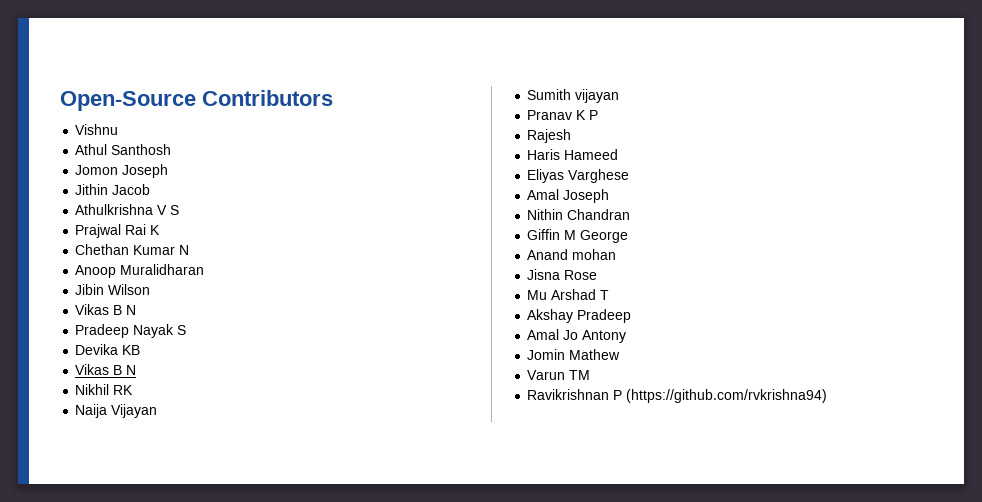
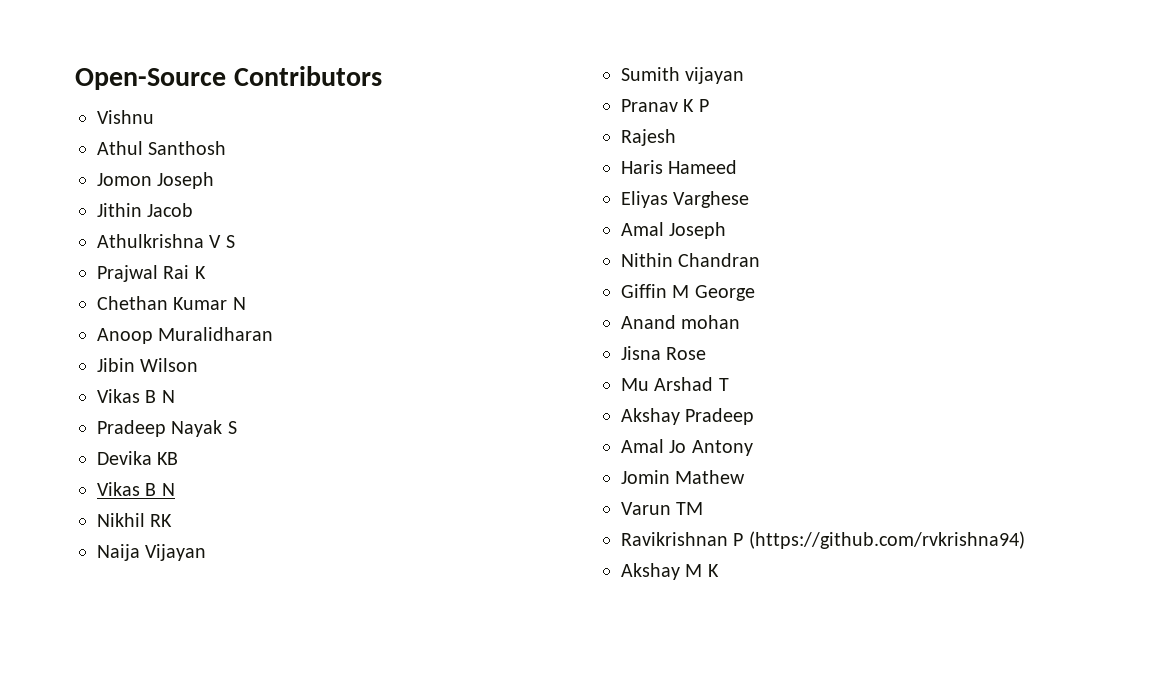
(828, 396) none -> [621,563,719,580] // Akshay M K

